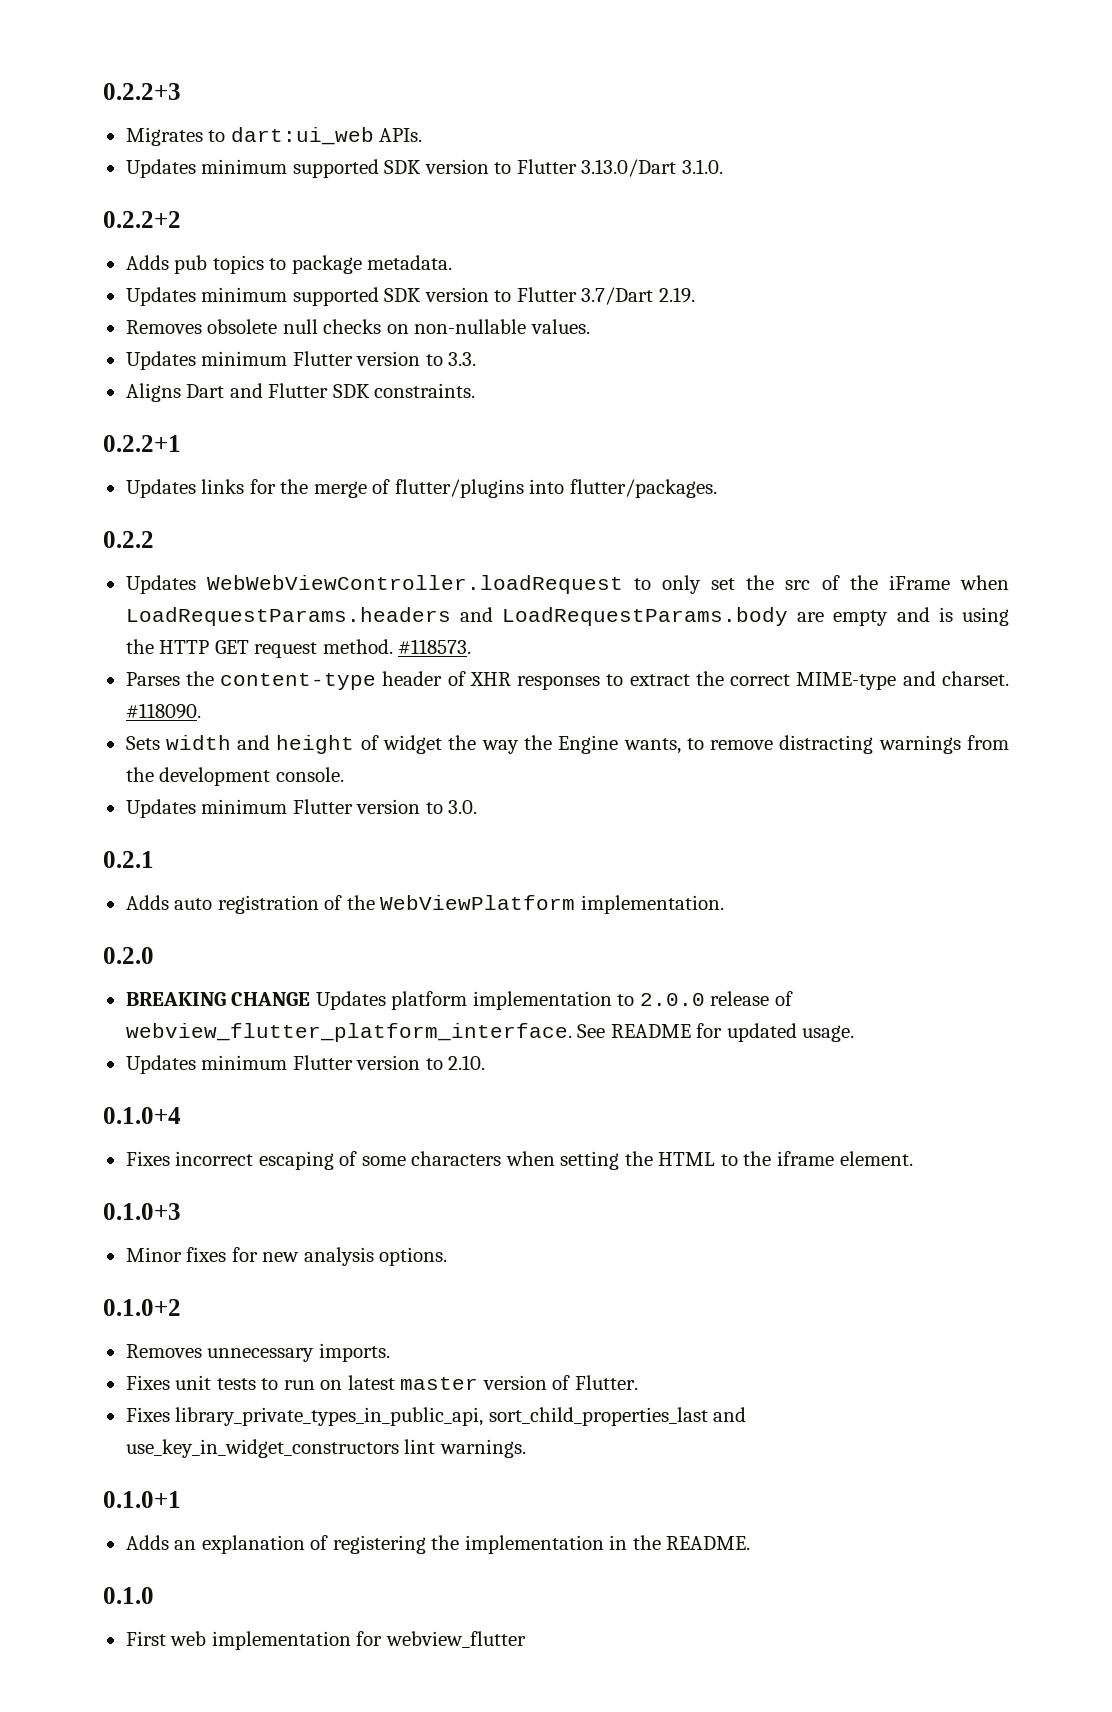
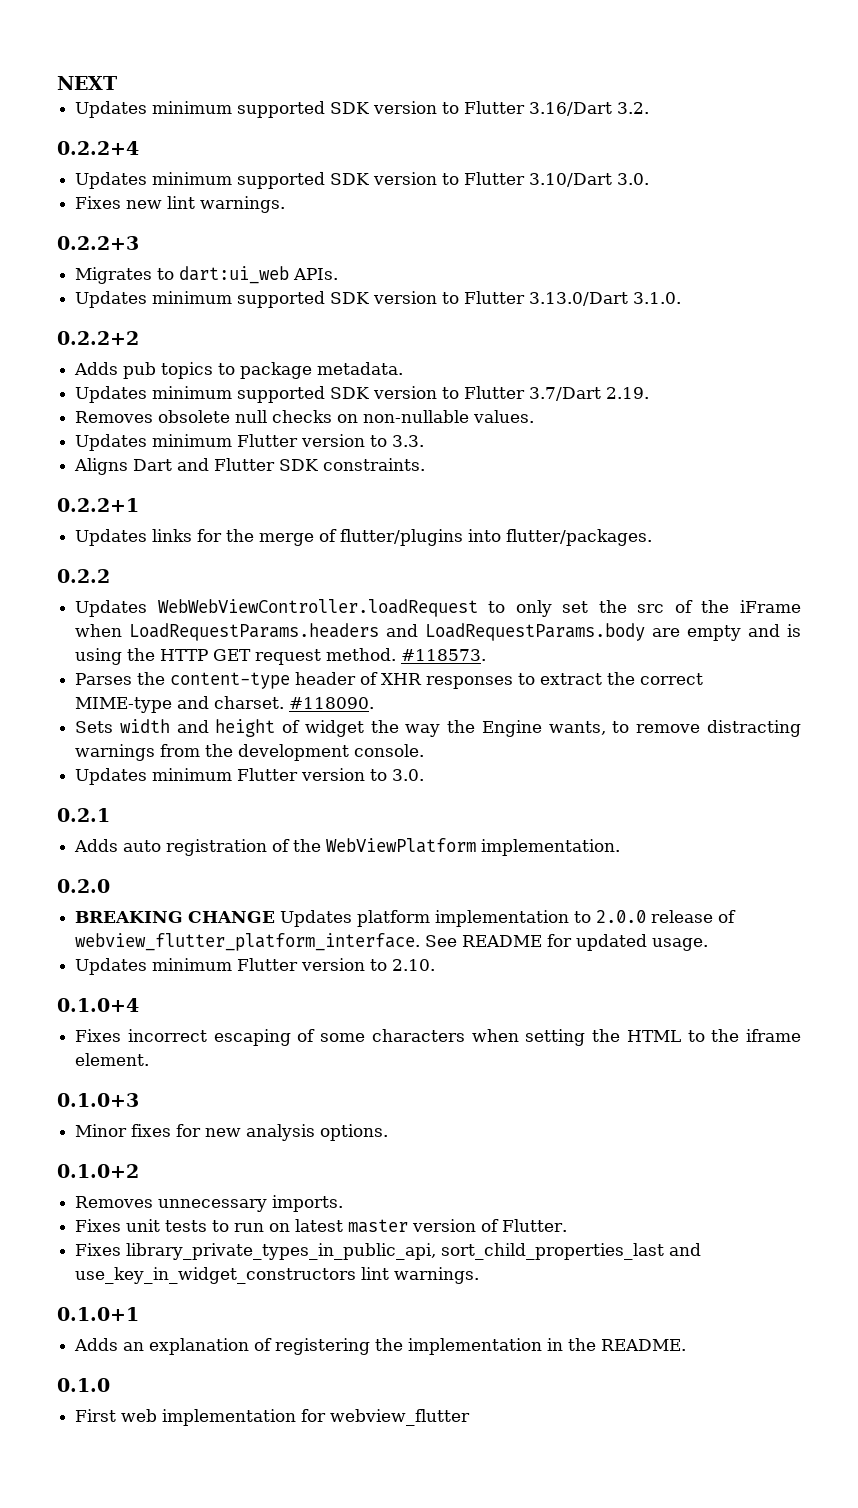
(103, 91) none -> [57,76,117,90] [75,101,650,118] [57,141,139,155] [75,172,650,189] [75,196,286,213] NEXT // Updates minimum supported SDK version to Flutter 3.16/Dart 3.2. // 0.2.2+4 // Updates minimum supported SDK version to Flutter 3.10/Dart 3.0. // Fixes new lint warnings. //

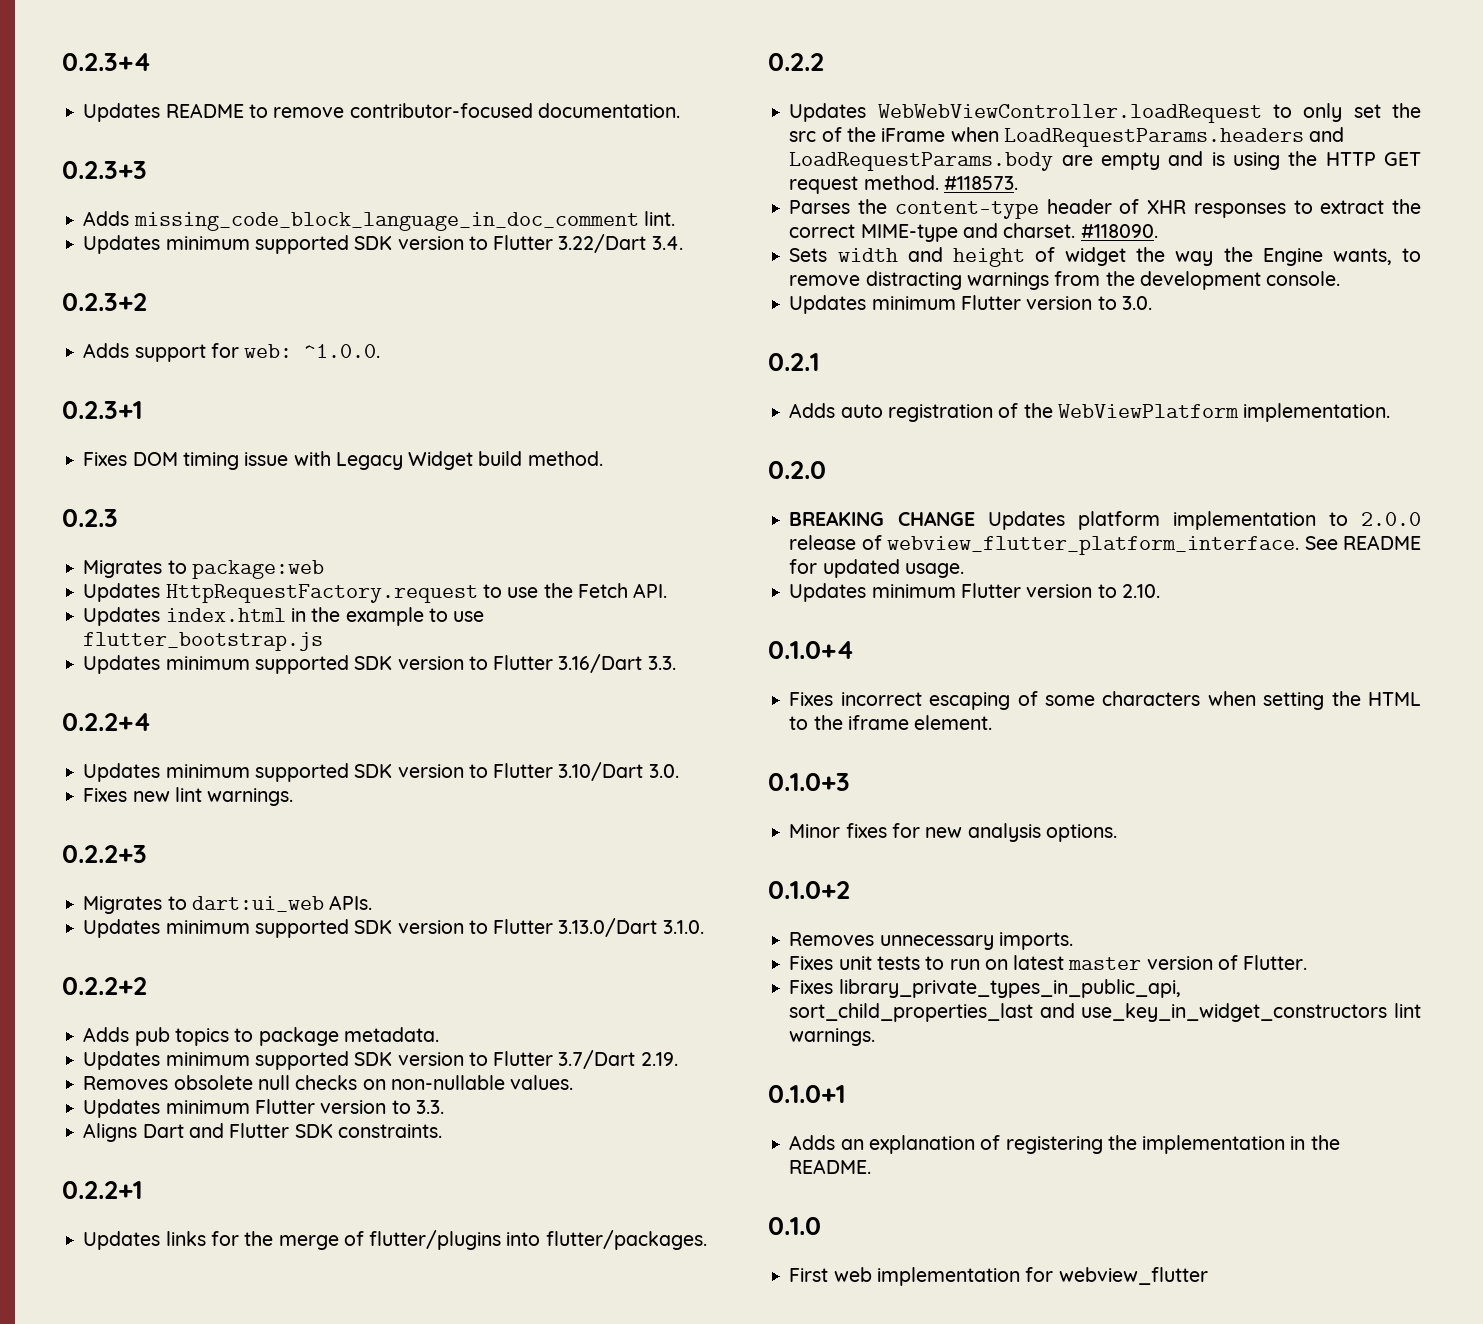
[57,76,117,90] NEXT -> [62,53,151,71] [83,103,680,122] [62,161,147,179] [83,211,675,231] [83,234,683,254] [62,293,147,311] [83,343,381,362] [62,401,142,419] [83,451,603,470] [62,509,118,527] [83,560,324,579] [83,583,668,603] [83,607,485,626] [83,632,324,651] 0.2.3+4 // Updates README to remove contributor-focused documentation. // 0.2.3+3 // Adds missing_code_block_language_in_doc_comment lint. // Updates minimum supported SDK version to Flutter 3.22/Dart 3.4. // 0.2.3+2 // Adds support for web: ^1.0.0. // 0.2.3+1 // Fixes DOM timing issue with Legacy Widget build method. // 0.2.3 // Migrates to package:web // Updates HttpRequestFactory.request to use the Fetch API. // Updates index.html in the example to use flutter_bootstrap.js
[617,102,650,114] 3.2. -> [647,656,676,670] 3.3.

